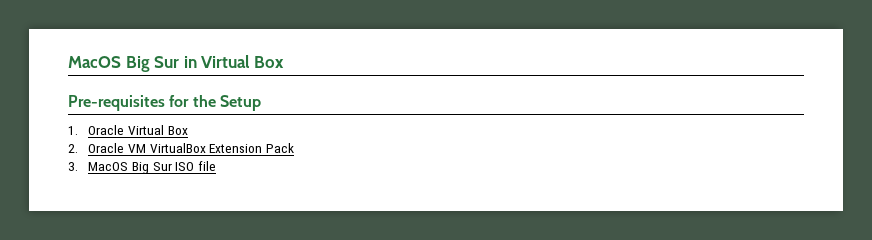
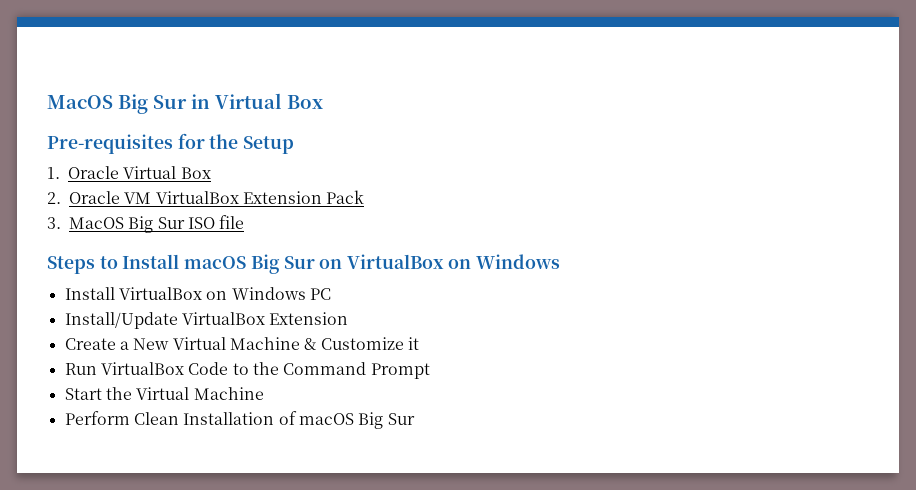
(216, 166) none -> [47,254,560,274] [64,287,331,300] [64,312,349,329] [64,337,419,350] [64,362,430,379] [64,387,264,400] [64,411,415,429] // Steps to Install macOS Big Sur on VirtualBox on Windows // Install VirtualBox on Windows PC // Install/Update VirtualBox Extension // Create a New Virtual Machine & Customize it // Run VirtualBox Code to the Command Prompt // Start the Virtual Machine // Perform Clean Installation of macOS Big Sur

